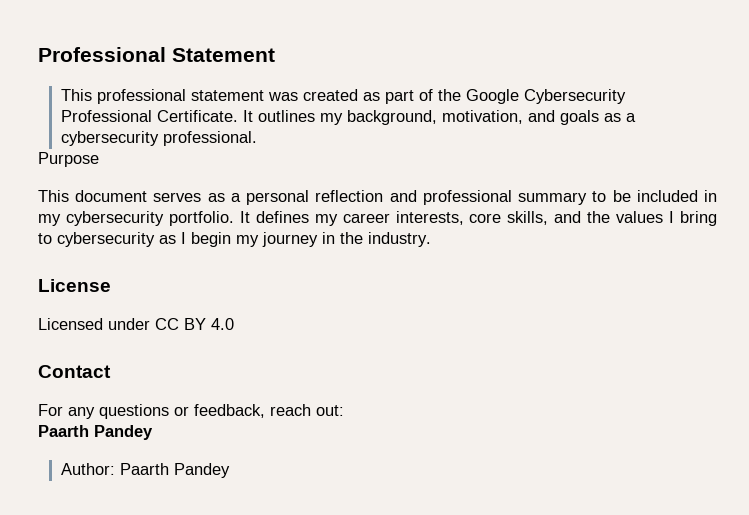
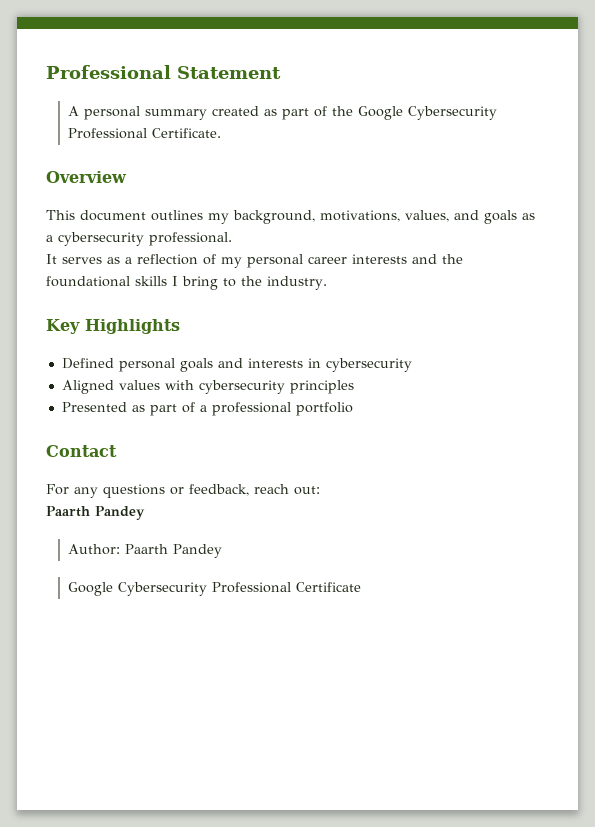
[60,89,298,104] This professional statement was -> [68,106,208,120] A personal summary
[242,110,253,122] It -> [46,171,127,183] [46,210,146,221] // Overview // This document
[441,110,523,124] motivation, -> [320,210,449,222] motivations, values,
[38,152,99,167] [38,190,718,205] [38,211,718,226] [38,232,431,247] [38,279,111,292] [38,318,234,330] Purpose // This document serves as a personal reflection and professional summary to be included in my cybersecurity portfolio. It defines my career interests, core skills, and the values I bring to cybersecurity as I begin my journey in the industry. // License // Licensed under CC BY 4.0 -> [46,254,463,268] [46,276,327,290] [46,319,180,334] [61,358,412,372] [61,380,354,394] [61,402,353,416] It serves as a reflection of my personal career interests and the foundational skills I bring to the industry. // Key Highlights // Defined personal goals and interests in cybersecurity // Aligned values with cybersecurity principles // Presented as part of a professional portfolio
(230, 470) none -> [68,582,362,596] // Google Cybersecurity Professional Certificate

